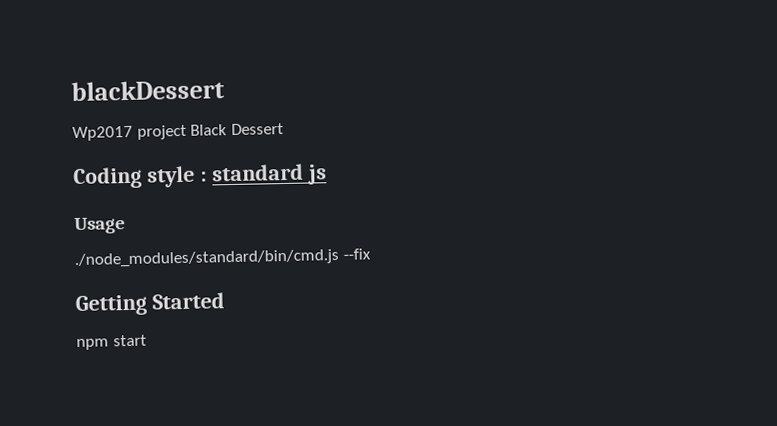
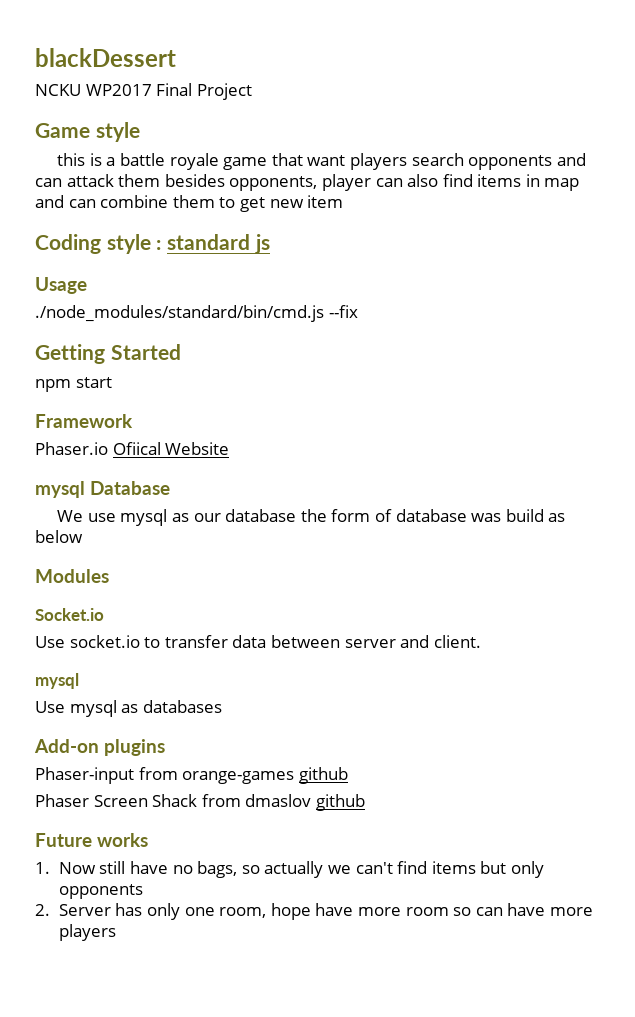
[72,123,284,142] Wp2017 project Black Dessert -> [35,83,252,100] [35,122,140,142] [57,153,586,170] [35,174,580,191] [35,195,344,212] NCKU WP2017 Final Project // Game style // this is a battle royale game that want players search opponents and can attack them besides opponents, player can also find items in map and can combine them to get new item
(147, 340) none -> [35,414,133,428] [35,442,230,455] [35,481,171,498] [57,509,566,526] [35,530,83,543] [35,569,109,583] [35,608,104,621] [35,635,481,648] [35,673,79,689] [35,700,222,717] [34,739,166,756] [35,767,348,784] [35,794,365,811] [35,833,149,847] [35,861,544,878] [58,884,143,899] [35,903,593,920] [58,924,116,941] // Framework // Phaser.io Ofiical Website // mysql Database // We use mysql as our database the form of database was build as below // Modules // Socket.io // Use socket.io to transfer data between server and client. // mysql // Use mysql as databases // Add-on plugins // Phaser-input from orange-games github // Phaser Screen Shack from dmaslov github // Future works // 1. Now still have no bags, so actually we can't find items but only opponents // 2. Server has only one room, hope have more room so can have more players

